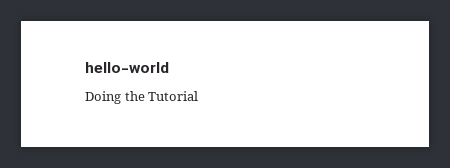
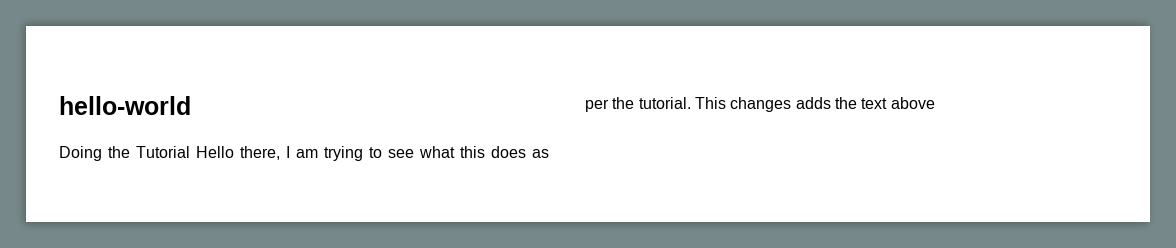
(199, 96) none -> [196,146,549,161] [585,97,935,112] Hello there, I am trying to see what this does as per the tutorial. This changes adds the text above

